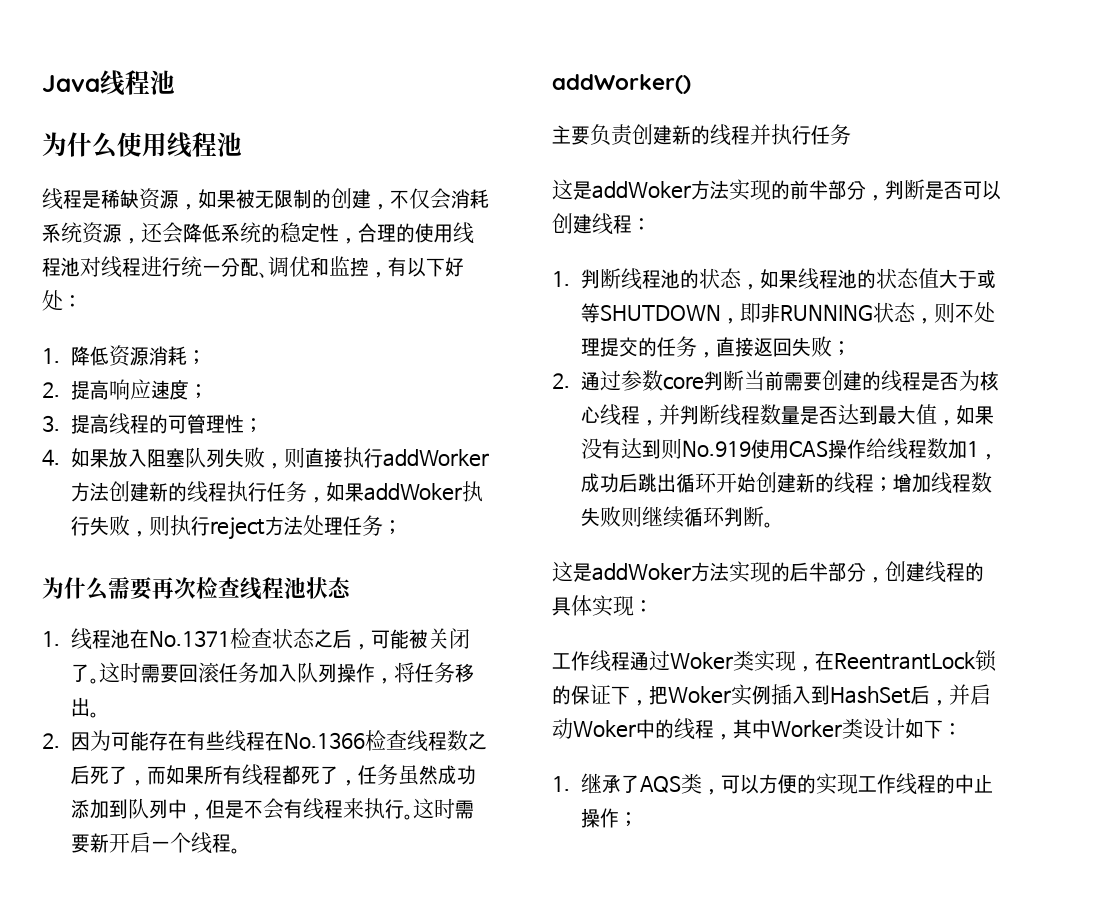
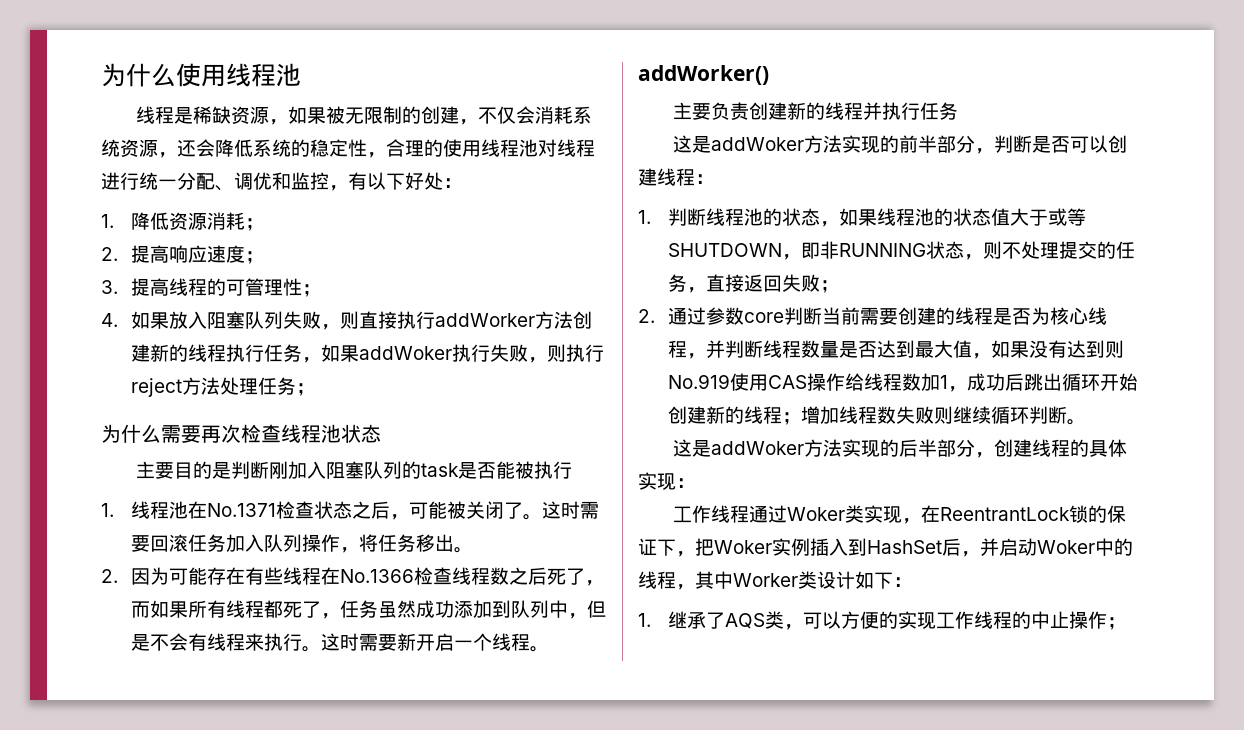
[42,70,175,96] Java线程池 // -> (101, 75) none
(351, 587) none -> [135,461,572,479] // 主要目的是判断刚加入阻塞队列的task是否能被执行

